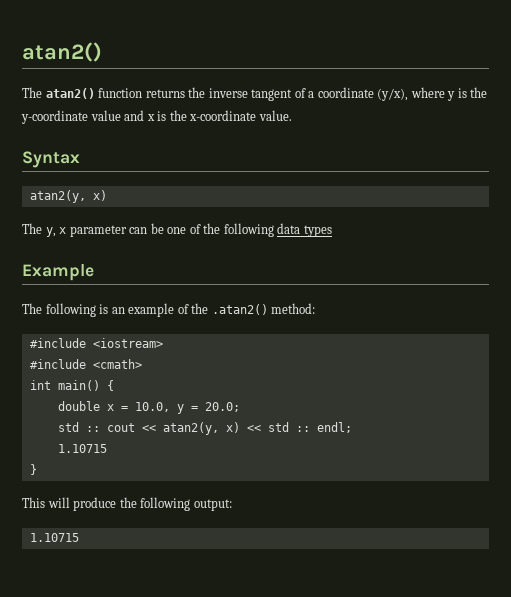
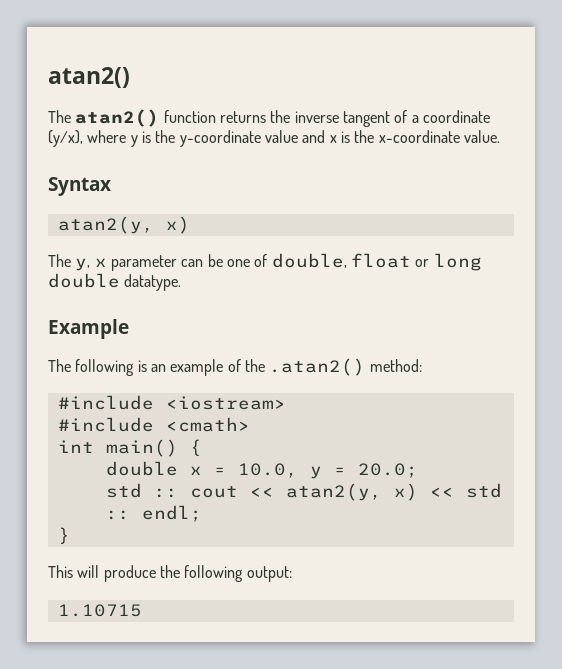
[203,223,332,237] the following data types -> [271,253,482,271] [48,273,182,291] double, float or long double datatype.
[57,444,107,453] // 1.10715 -> (202, 513) none

